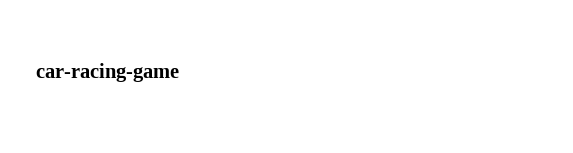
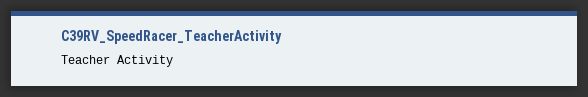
[36,63,179,82] car-racing-game -> [61,30,282,44] [61,55,173,67] C39RV_SpeedRacer_TeacherActivity // Teacher Activity

